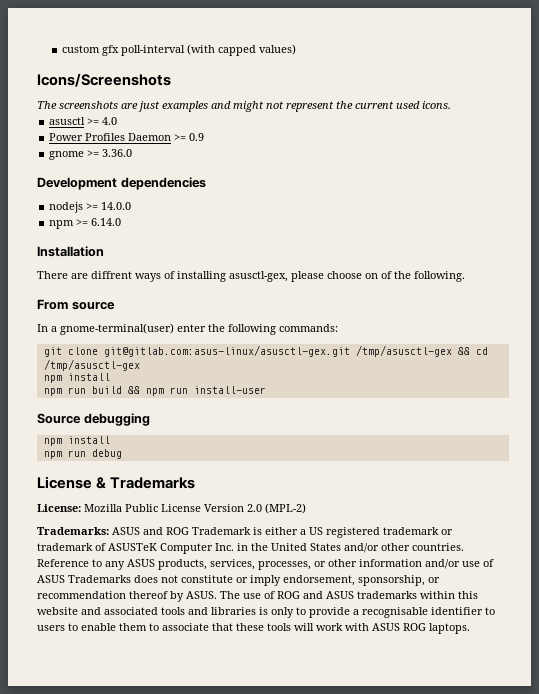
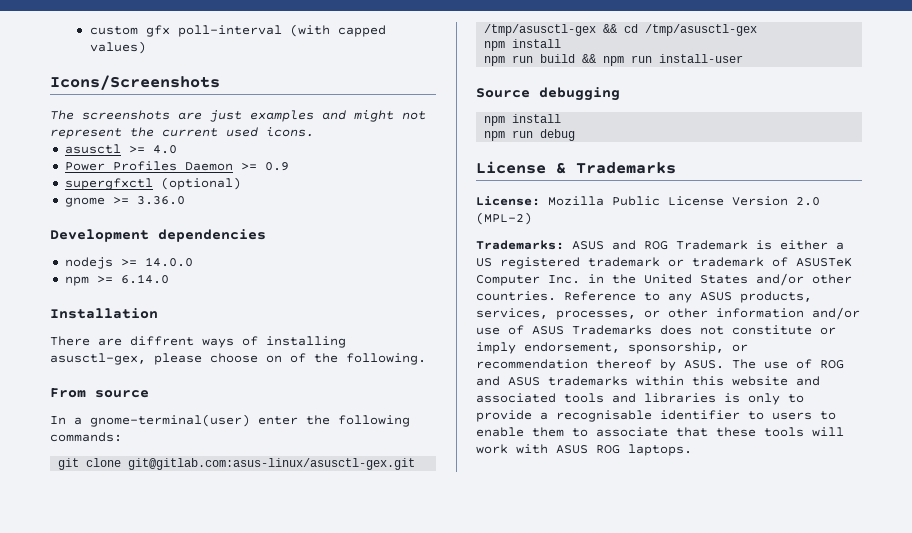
(205, 137) none -> [64,177,241,190] // supergfxctl (optional)

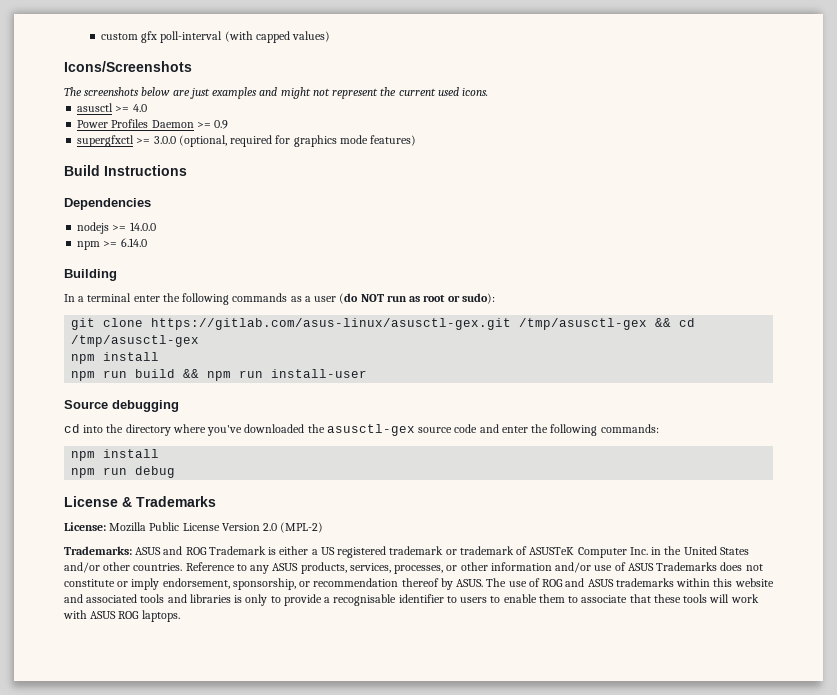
(170, 115) none -> [141,87,171,96] below
[160,177,241,190] [64,196,185,207] [50,229,266,242] (optional) // gnome >= 3.36.0 // Development dependencies -> [136,135,417,147] [64,165,187,176] [64,198,151,210] >= 3.0.0 (optional, required for graphics mode features) // Build Instructions // Dependencies
[50,308,158,319] [50,336,346,348] [50,353,426,365] [50,388,149,398] Installation // There are diffrent ways of installing asusctl-gex, please choose on of the following. // From source -> [64,269,117,281] Building
[90,414,410,427] [50,432,122,442] gnome-terminal(user) enter the following commands: -> [87,293,495,305] terminal enter the following commands as a user (do NOT run as root or sudo):
[128,458,416,470] git@gitlab.com:asus-linux/asusctl-gex.git -> [151,318,512,330] https://gitlab.com/asus-linux/asusctl-gex.git
(620, 94) none -> [64,424,659,436] // cd into the directory where you've downloaded the asusctl-gex source code and enter the following commands:

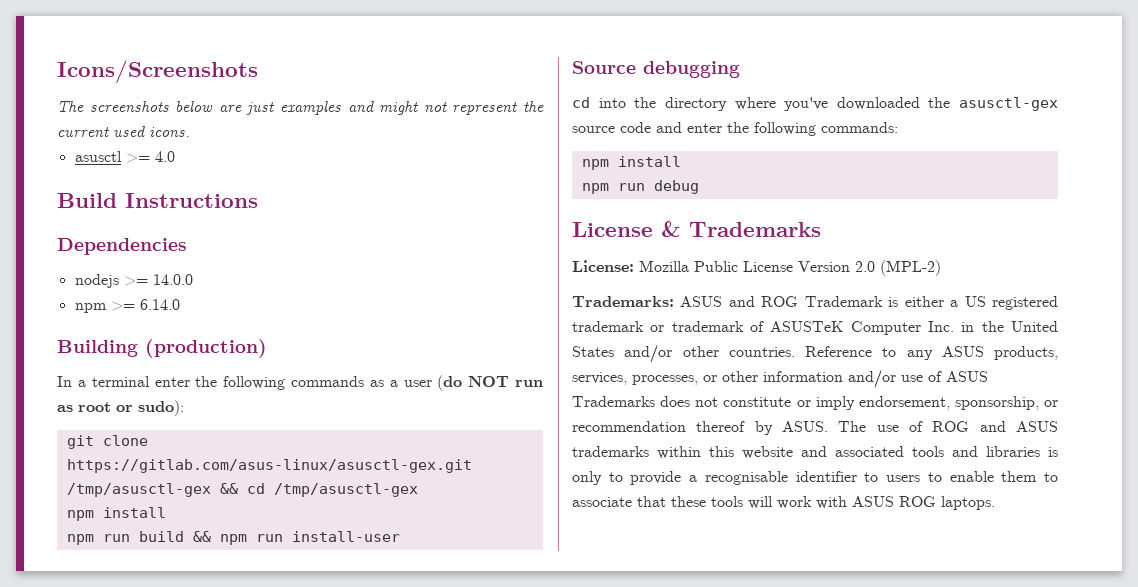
[100,31,331,43] custom gfx poll-interval (with capped values) // -> (57, 71) none
[77,119,229,129] [77,135,417,147] // Power Profiles Daemon >= 0.9 // supergfxctl >= 3.0.0 (optional, required for graphics mode features) -> (175, 156) none
(117, 275) none -> [145,339,267,358] (production)

